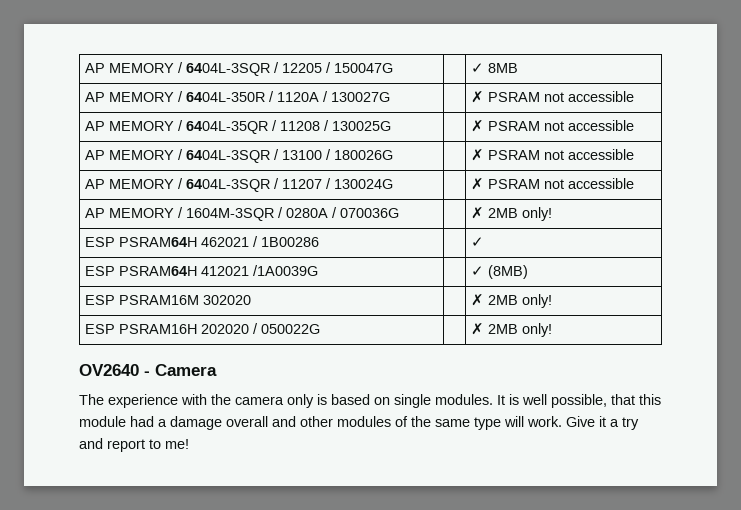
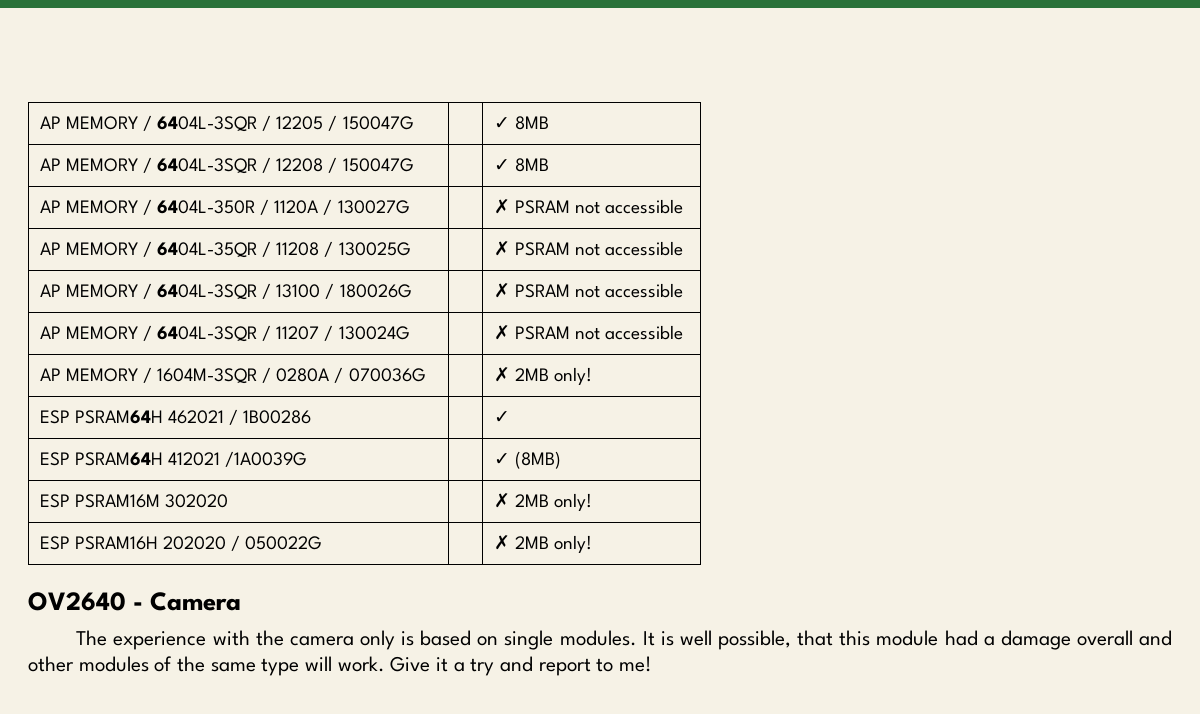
(519, 68) none -> [39,157,414,174] [493,158,549,172] // AP MEMORY / 6404L-3SQR / 12208 / 150047G | | ✓ 8MB

